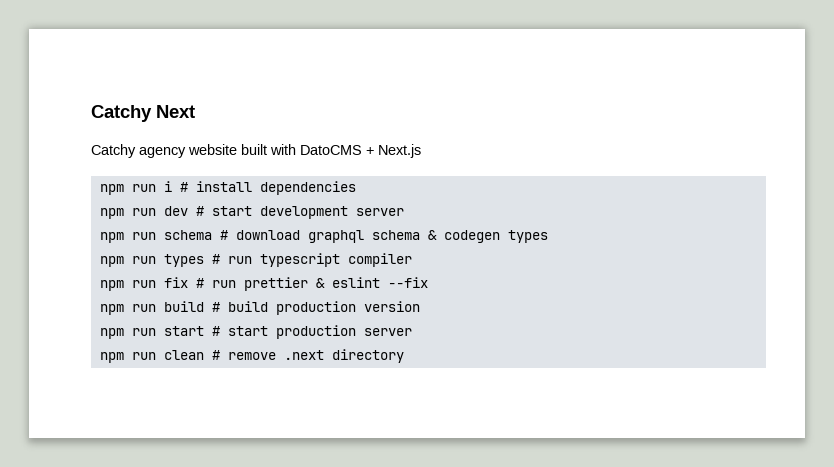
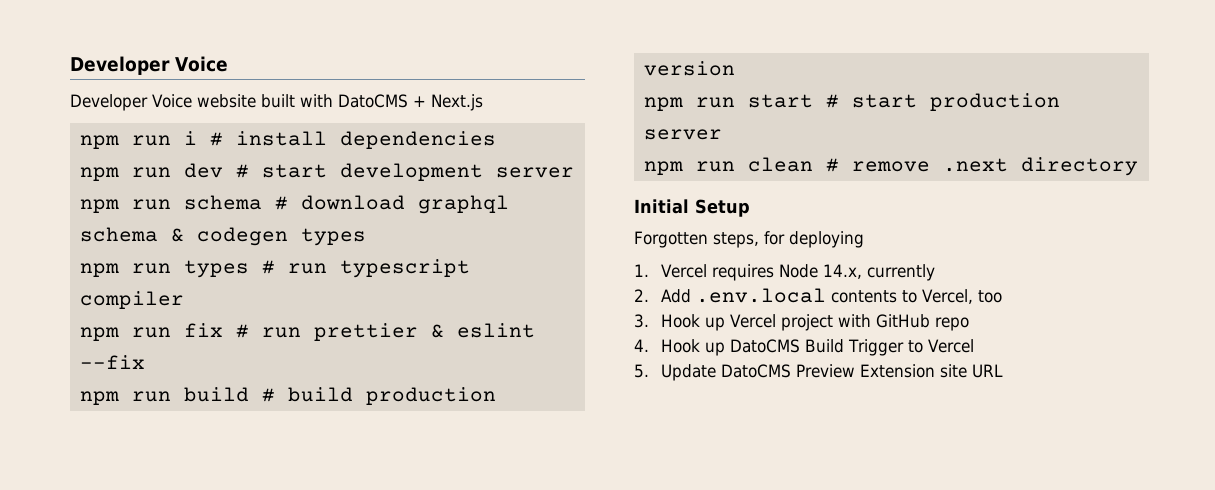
[91,105,195,122] [91,144,186,158] Catchy Next // Catchy agency -> [70,56,228,75] [70,94,192,111] Developer Voice // Developer Voice
(404, 356) none -> [634,199,750,217] [634,231,864,248] [634,264,935,281] [634,288,1002,304] [634,314,969,331] [634,339,974,356] [634,364,1003,381] // Initial Setup // Forgotten steps, for deploying // 1. Vercel requires Node 14.x, currently // 2. Add .env.local contents to Vercel, too // 3. Hook up Vercel project with GitHub repo // 4. Hook up DatoCMS Build Trigger to Vercel // 5. Update DatoCMS Preview Extension site URL

